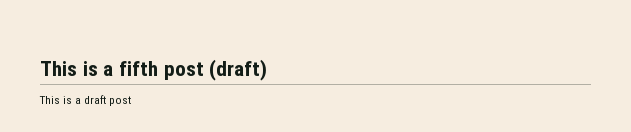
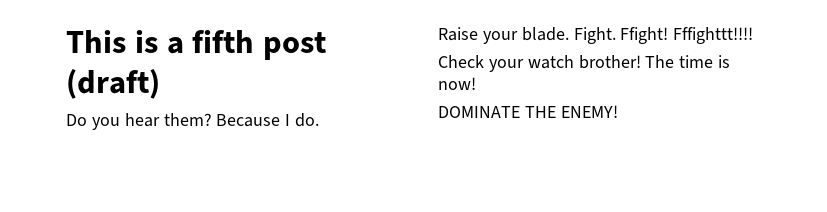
[39,95,132,106] This is a draft post -> [66,113,320,130] [438,27,754,44] [438,55,731,72] [438,77,476,90] [438,105,618,118] Do you hear them? Because I do. // Raise your blade. Fight. Ffight! Fffighttt!!!! // Check your watch brother! The time is now! // DOMINATE THE ENEMY!

